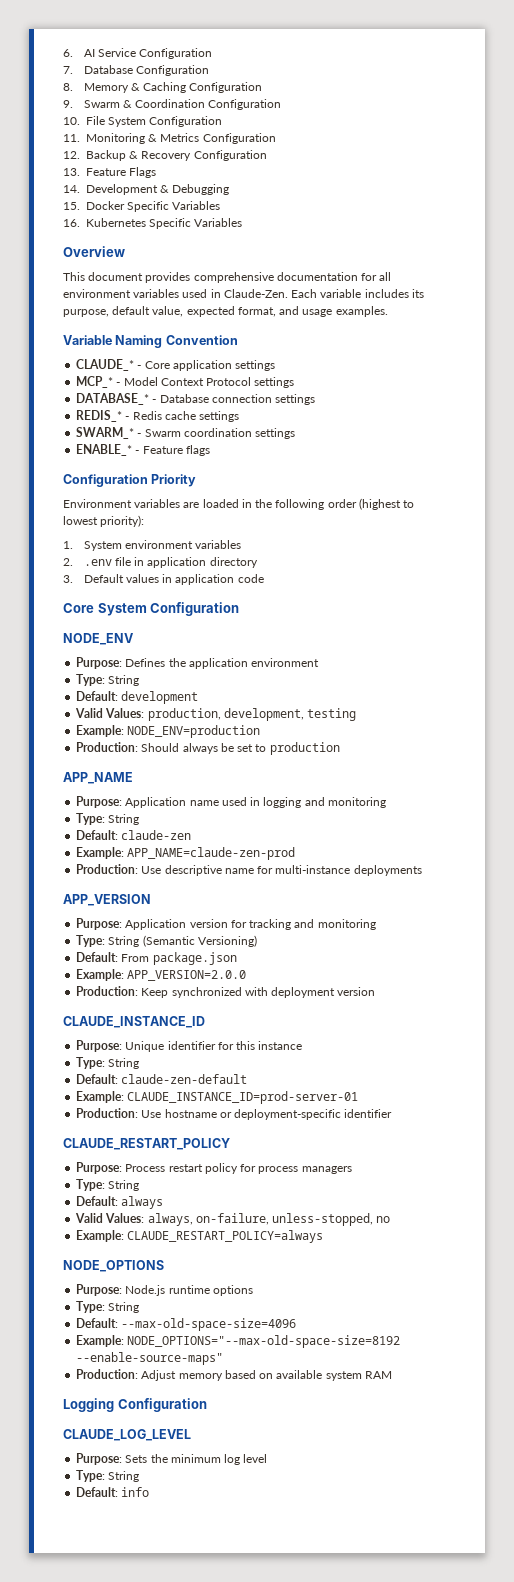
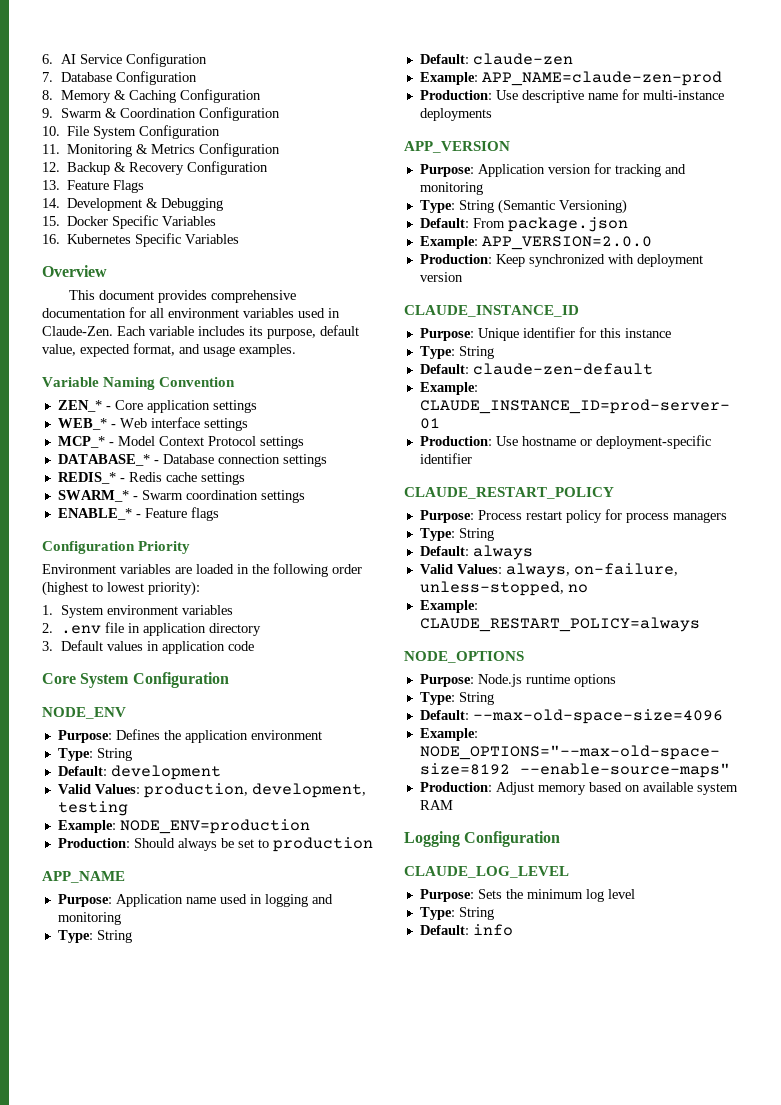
[76,359,135,371] CLAUDE_* -> [57,400,102,412] ZEN_*
(276, 365) none -> [57,417,248,431] // WEB_* - Web interface settings

